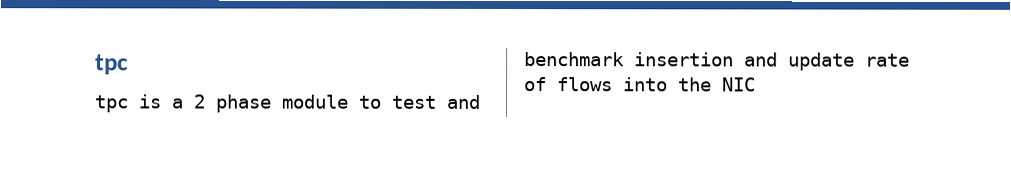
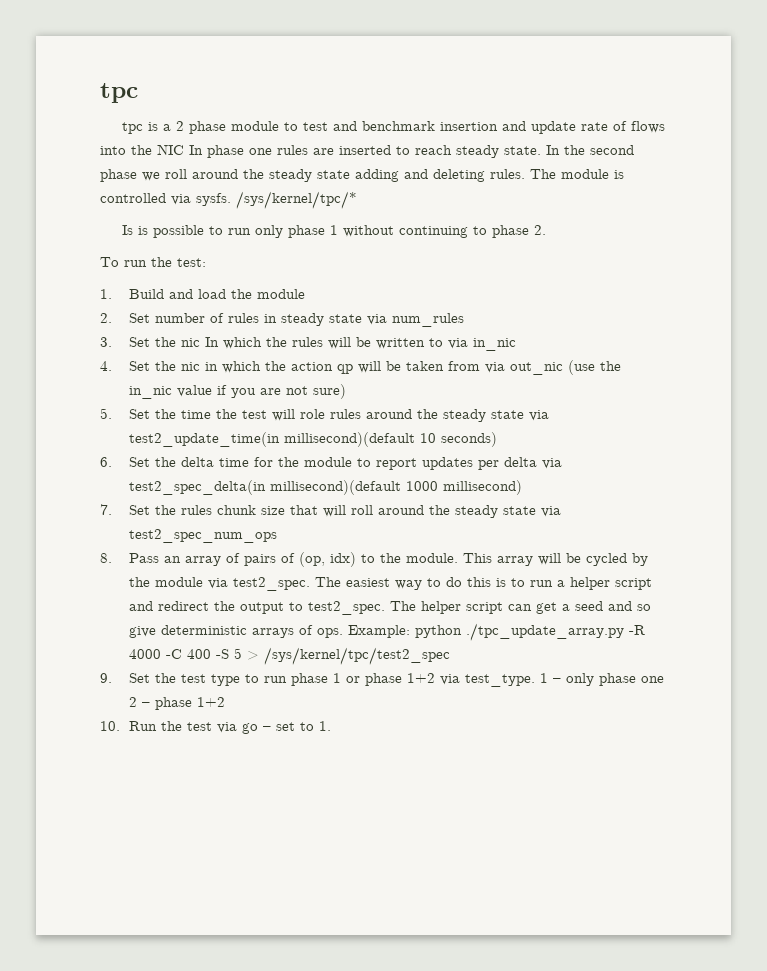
(756, 84) none -> [189,145,634,158] [100,169,624,182] [100,191,357,209] [121,225,546,238] [100,257,206,267] [100,289,306,299] [100,313,465,327] [100,337,517,351] [100,360,622,375] [129,384,347,399] [100,408,550,422] [129,432,498,447] [100,457,563,470] [129,480,523,495] [100,504,562,518] [129,529,278,543] [100,552,649,567] [129,577,653,591] [129,601,652,615] [129,623,646,641] [129,647,451,665] [100,673,665,687] [129,697,226,710] [100,721,332,734] In phase one rules are inserted to reach steady state. In the second phase we roll around the steady state adding and deleting rules. The module is controlled via sysfs. /sys/kernel/tpc/* // Is is possible to run only phase 1 without continuing to phase 2. // To run the test: // 1. Build and load the module // 2. Set number of rules in steady state via num_rules // 3. Set the nic In which the rules will be written to via in_nic // 4. Set the nic in which the action qp will be taken from via out_nic (use the in_nic value if you are not sure) // 5. Set the time the test will role rules around the steady state via test2_update_time(in millisecond)(default 10 seconds) // 6. Set the delta time for the module to report updates per delta via test2_spec_delta(in millisecond)(default 1000 millisecond) // 7. Set the rules chunk size that will roll around the steady state via test2_spec_num_ops // 8. Pass an array of pairs of (op, idx) to the module. This array will be cycled by the module via test2_spec. The easiest way to do this is to run a helper script and redirect the output to test2_spec. The helper script can get a seed and so give deterministic arrays of ops. Example: python ./tpc_update_array.py -R 4000 -C 400 -S 5 > /sys/kernel/tpc/test2_spec // 9. Set the test type to run phase 1 or phase 1+2 via test_type. 1 – only phase one 2 – phase 1+2 // 10. Run the test via go – set to 1.

